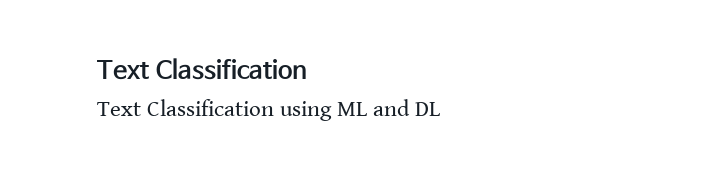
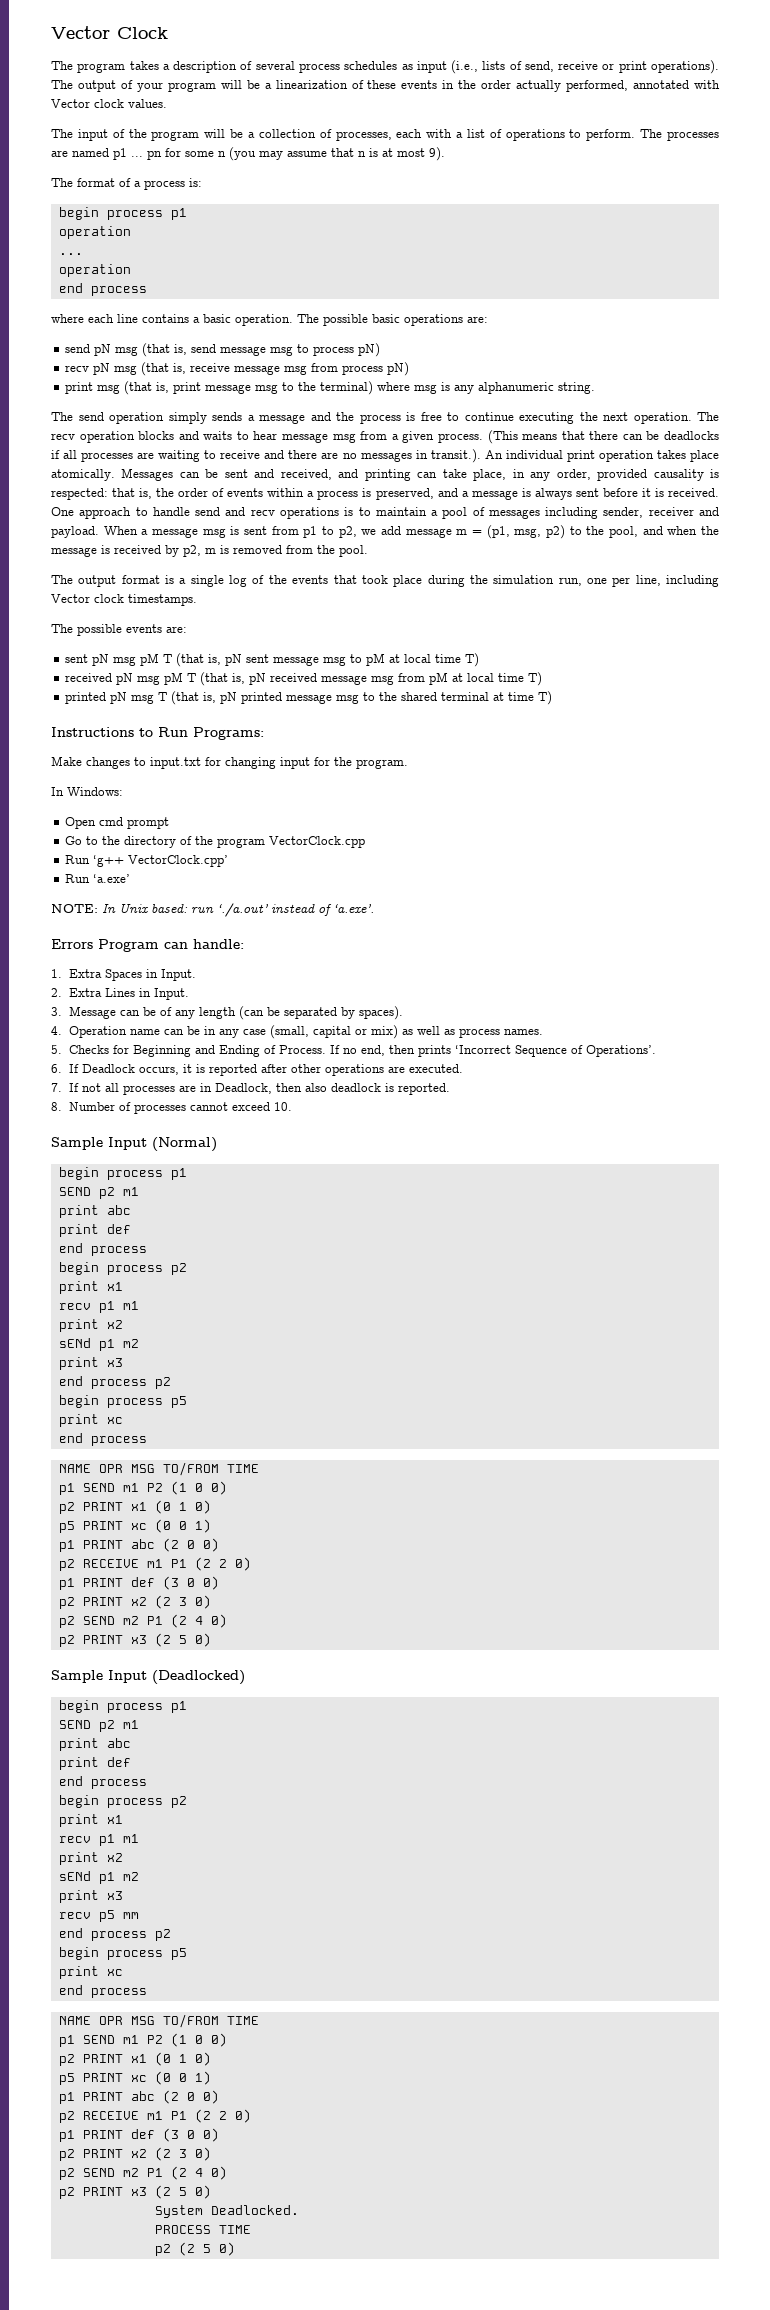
[97,58,307,80] [97,99,441,121] Text Classification // Text Classification using ML and DL -> [51,26,168,39] [51,60,719,74] [51,80,721,92] [51,99,167,108] [51,129,720,141] [51,147,445,161] [51,178,202,190] [58,207,187,220] [58,226,131,239] [58,253,83,255] [58,264,131,277] [58,283,147,296] [51,314,488,326] [64,343,380,357] [64,362,409,376] [64,381,595,395] [51,412,719,424] [51,430,719,444] [51,449,719,463] [51,468,720,481] [51,488,719,500] [51,507,719,519] [51,525,719,539] [51,545,368,557] [51,575,720,587] [51,594,197,606] [51,624,187,636] [64,653,479,667] [64,672,542,686] [64,691,552,705] [51,727,264,740] [51,756,408,769] [51,787,123,796] [64,817,169,829] [64,836,365,848] [64,855,228,867] [64,874,130,883] [51,903,374,917] [51,939,244,952] [51,969,196,981] [51,988,189,1000] [51,1006,403,1020] [51,1025,543,1039] [51,1045,656,1057] [51,1064,463,1076] [51,1083,450,1095] [51,1102,292,1114] [51,1137,217,1152] [58,1167,187,1180] [58,1187,139,1199] [58,1205,131,1218] [58,1224,131,1237] [58,1243,147,1256] [58,1262,187,1275] [58,1281,123,1294] [58,1301,139,1313] [58,1319,123,1332] [58,1338,139,1351] [58,1357,123,1370] [58,1376,171,1389] [58,1395,187,1408] [58,1414,123,1427] [58,1433,147,1446] [58,1462,259,1476] [58,1481,227,1495] [58,1500,211,1514] [58,1519,211,1533] [58,1538,219,1552] [58,1557,251,1571] [58,1576,219,1590] [58,1595,211,1609] [58,1614,227,1628] [58,1633,211,1647] [51,1670,245,1685] [58,1700,187,1713] [58,1720,139,1732] [58,1738,131,1751] [58,1757,131,1770] [58,1776,147,1789] [58,1795,187,1808] [58,1814,123,1827] [58,1834,139,1846] [58,1852,123,1865] [58,1871,139,1884] [58,1890,123,1903] [58,1910,139,1922] [58,1928,171,1941] [58,1947,187,1960] [58,1966,123,1979] [58,1985,147,1998] [58,2014,259,2028] [58,2033,227,2047] [58,2052,211,2066] [58,2071,211,2085] [58,2090,219,2104] [58,2109,251,2123] [58,2128,219,2142] [58,2147,211,2161] [58,2166,227,2180] [58,2185,211,2199] [154,2205,299,2218] [154,2225,251,2234] [154,2242,235,2256] Vector Clock // The program takes a description of several process schedules as input (i.e., lists of send, receive or print operations). The output of your program will be a linearization of these events in the order actually performed, annotated with Vector clock values. // The input of the program will be a collection of processes, each with a list of operations to perform. The processes are named p1 ... pn for some n (you may assume that n is at most 9). // The format of a process is: // begin process p1 // operation // ... // operation // end process // where each line contains a basic operation. The possible basic operations are: // send pN msg (that is, send message msg to process pN) // recv pN msg (that is, receive message msg from process pN) // print msg (that is, print message msg to the terminal) where msg is any alphanumeric string. // The send operation simply sends a message and the process is free to continue executing the next operation. The recv operation blocks and waits to hear message msg from a given process. (This means that there can be deadlocks if all processes are waiting to receive and there are no messages in transit.). An individual print operation takes place atomically. Messages can be sent and received, and printing can take place, in any order, provided causality is respected: that is, the order of events within a process is preserved, and a message is always sent before it is received. One approach to handle send and recv operations is to maintain a pool of messages including sender, receiver and payload. When a message msg is sent from p1 to p2, we add message m = (p1, msg, p2) to the pool, and when the message is received by p2, m is removed from the pool. // The output format is a single log of the events that took place during the simulation run, one per line, including Vector clock timestamps. // The possible events are: // sent pN msg pM T (that is, pN sent message msg to pM at local time T) // received pN msg pM T (that is, pN received message msg from pM at local time T) // printed pN msg T (that is, pN printed message msg to the shared terminal at time T) // Instructions to Run Programs: // Make changes to input.txt for changing input for the program. // In Windows: // Open cmd prompt // Go to the directory of the program VectorClock.cpp // Run ‘g++ VectorClock.cpp’ // Run ‘a.exe’ // NOTE: In Unix based: run ‘./a.out’ instead of ‘a.exe’. // Errors Program can handle: // 1. Extra Spaces in Input. // 2. Extra Lines in Input. // 3. Message can be of any length (can be separated by spaces). // 4. Operation name can be in any case (small, capital or mix) as well as process names. // 5. Checks for Beginning and Ending of Process. If no end, then prints ‘Incorrect Sequence of Operations’. // 6. If Deadlock occurs, it is reported after other operations are executed. // 7. If not all processes are in Deadlock, then also deadlock is reported. // 8. Number of processes cannot exceed 10. // Sample Input (Normal) // begin process p1 // SEND p2 m1 // print abc // print def // end process // begin process p2 // print x1 // recv p1 m1 // print x2 // sENd p1 m2 // print x3 // end process p2 // begin process p5 // print xc // end process // NAME OPR MSG TO/FROM TIME // p1 SEND m1 P2 (1 0 0) // p2 PRINT x1 (0 1 0) // p5 PRINT xc (0 0 1) // p1 PRINT abc (2 0 0) // p2 RECEIVE m1 P1 (2 2 0) // p1 PRINT def (3 0 0) // p2 PRINT x2 (2 3 0) // p2 SEND m2 P1 (2 4 0) // p2 PRINT x3 (2 5 0) // Sample Input (Deadlocked) // begin process p1 // SEND p2 m1 // print abc // print def // end process // begin process p2 // print x1 // recv p1 m1 // print x2 // sENd p1 m2 // print x3 // recv p5 mm // end process p2 // begin process p5 // print xc // end process // NAME OPR MSG TO/FROM TIME // p1 SEND m1 P2 (1 0 0) // p2 PRINT x1 (0 1 0) // p5 PRINT xc (0 0 1) // p1 PRINT abc (2 0 0) // p2 RECEIVE m1 P1 (2 2 0) // p1 PRINT def (3 0 0) // p2 PRINT x2 (2 3 0) // p2 SEND m2 P1 (2 4 0) // p2 PRINT x3 (2 5 0) // System Deadlocked. // PROCESS TIME // p2 (2 5 0)

